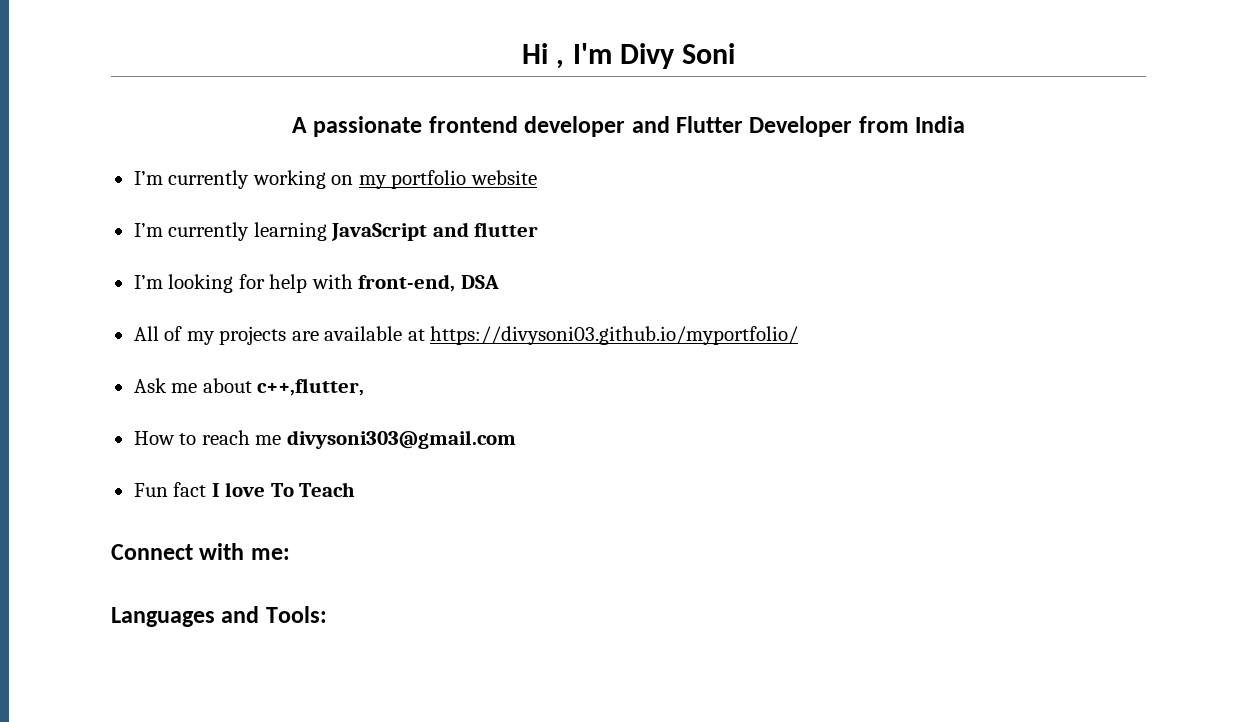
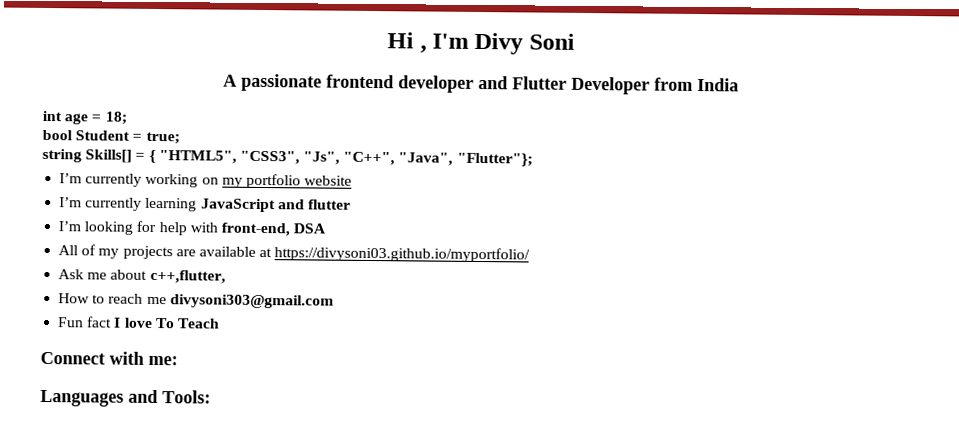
(966, 124) none -> [42,110,127,125] [42,129,180,145] [42,148,533,167] // int age = 18; // bool Student = true; // string Skills[] = { "HTML5", "CSS3", "Js", "C++", "Java", "Flutter"};

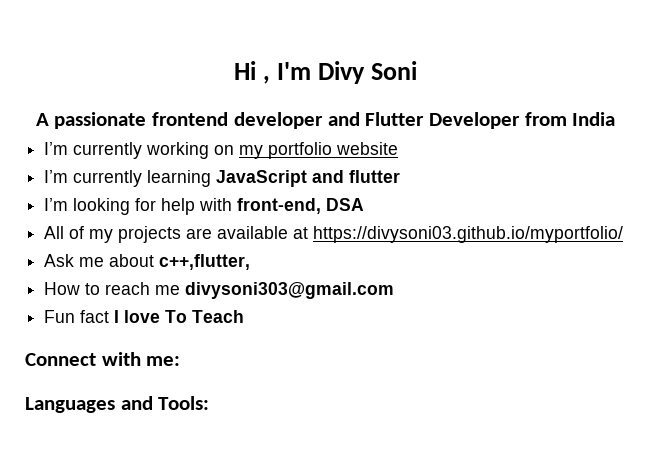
[42,110,127,125] [42,129,180,145] [42,148,533,167] // int age = 18; // bool Student = true; // string Skills[] = { "HTML5", "CSS3", "Js", "C++", "Java", "Flutter"}; -> (616, 119) none

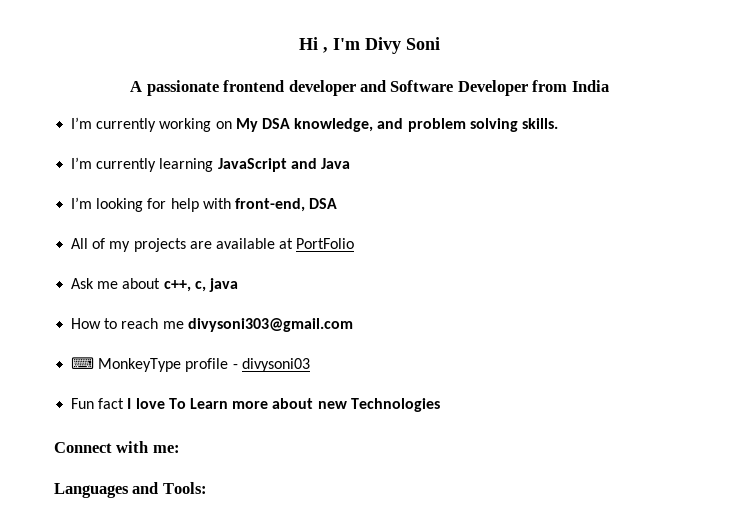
[365,112,425,126] Flutter -> [390,80,454,92] Software
[239,142,399,159] my portfolio website -> [235,118,558,132] My DSA knowledge, and problem solving skills.
[349,170,401,183] flutter -> [320,158,350,169] Java
[313,226,624,243] https://divysoni03.github.io/myportfolio/ -> [296,238,355,249] PortFolio
[159,254,251,270] c++,flutter, -> [163,278,238,292] c++, c, java
(395, 290) none -> [71,357,310,372] // ⌨ MonkeyType profile - divysoni03
[192,310,245,323] Teach -> [189,398,440,412] Learn more about new Technologies

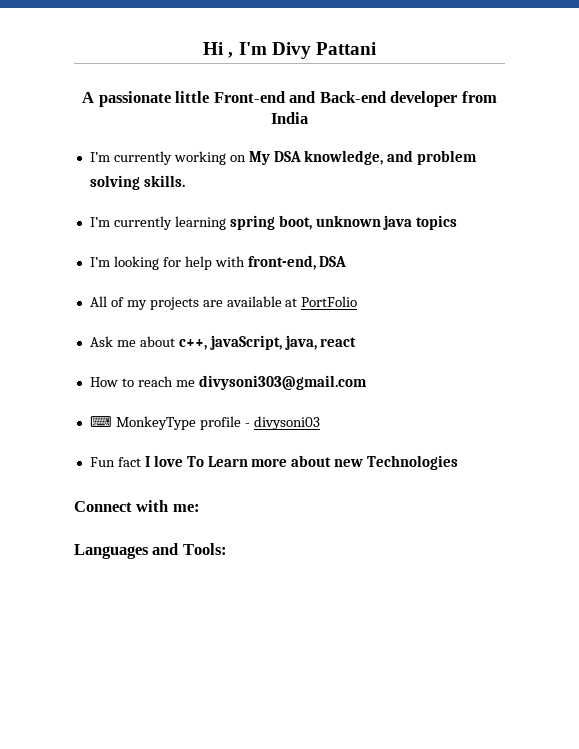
[406,37,440,50] Soni -> [315,42,376,55] Pattani
[223,80,528,96] frontend developer and Software Developer -> [175,91,458,107] little Front-end and Back-end developer
[217,158,350,172] JavaScript and Java -> [229,215,458,230] spring boot, unknown java topics
[194,278,238,292] c, java -> [209,335,357,350] javaScript, java, react

